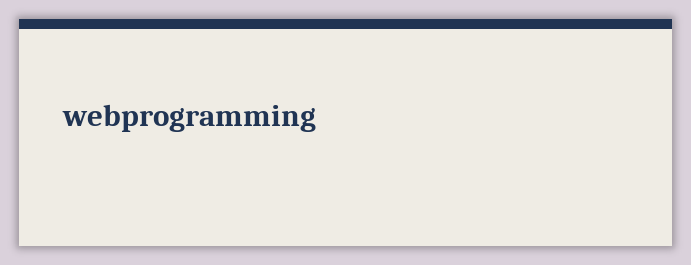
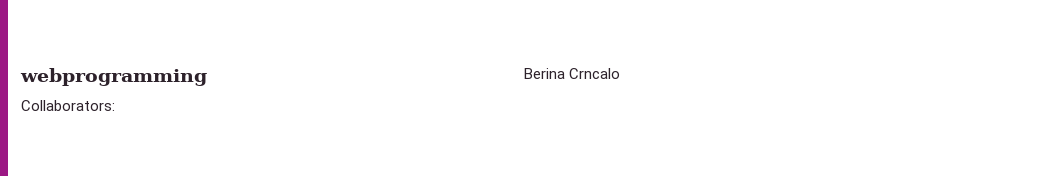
(316, 118) none -> [21,100,115,111] [524,68,621,79] // Collaborators: // Berina Crncalo

